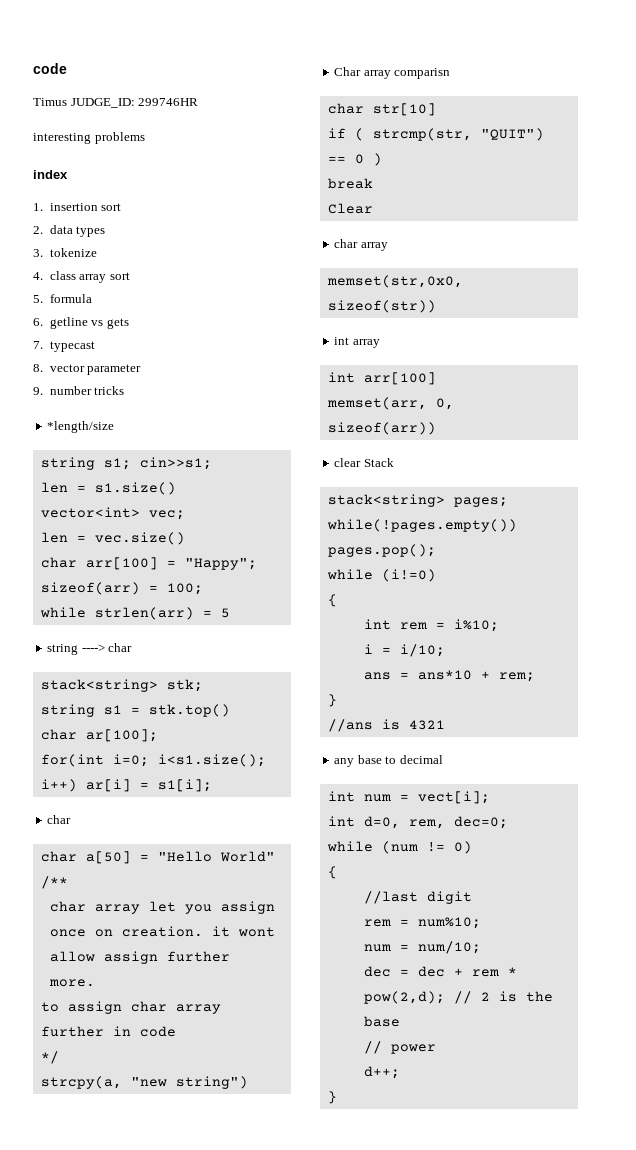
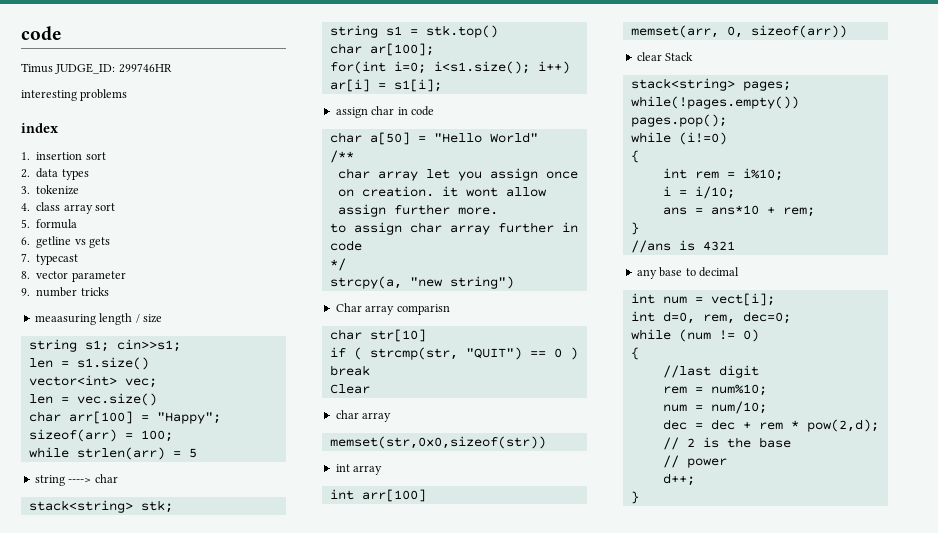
[47,421,115,433] *length/size -> [34,313,162,325] meaasuring length / size
[47,815,72,824] char -> [335,106,434,118] assign char in code

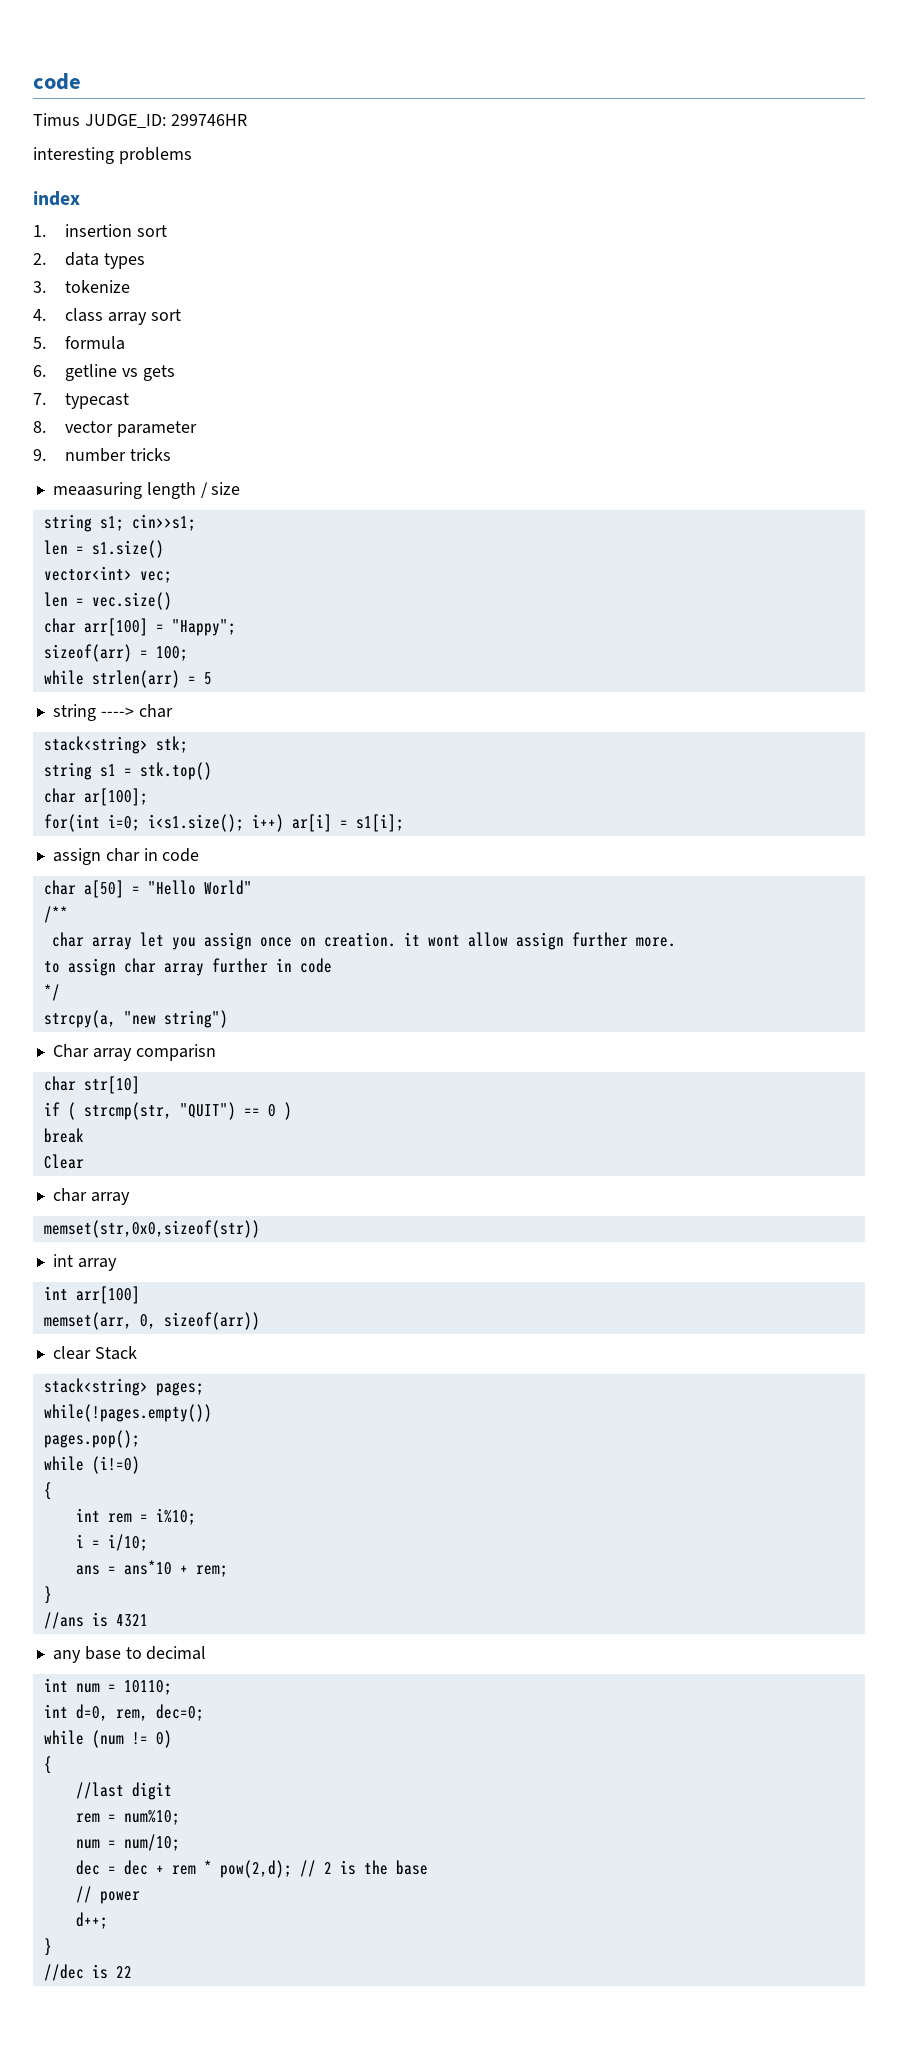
[710,293,775,306] vect[i]; -> [123,1680,172,1695] 10110;
(639, 497) none -> [43,1964,132,1981] // //dec is 22

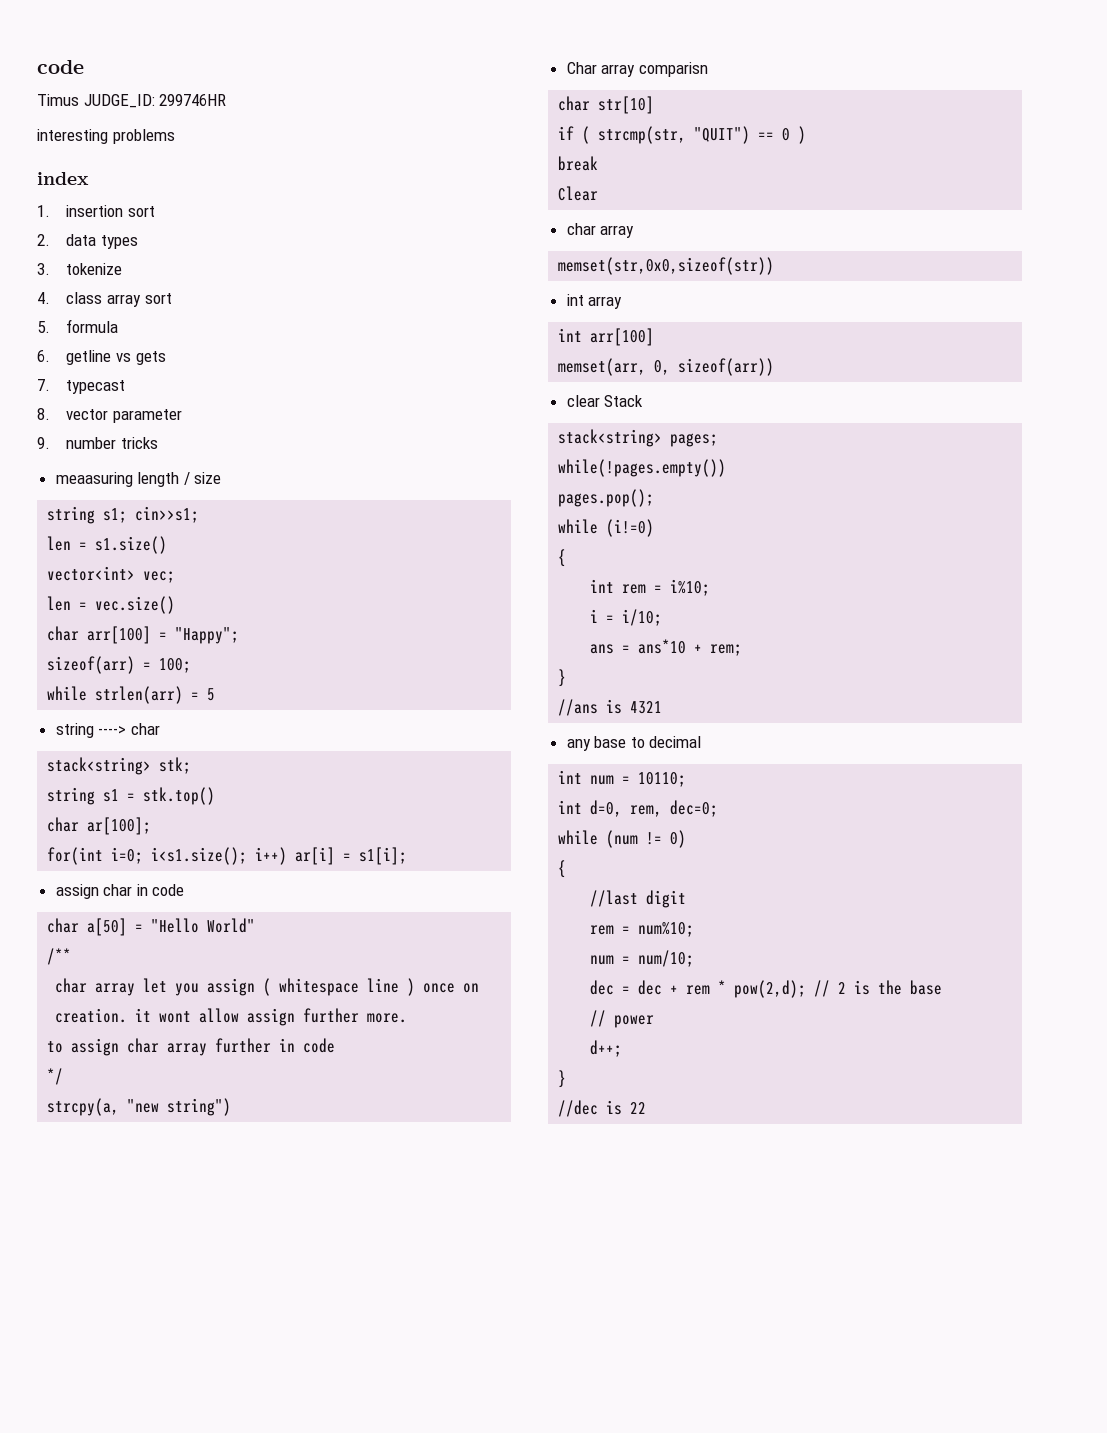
(252, 941) none -> [263,978,416,996] ( whitespace line )

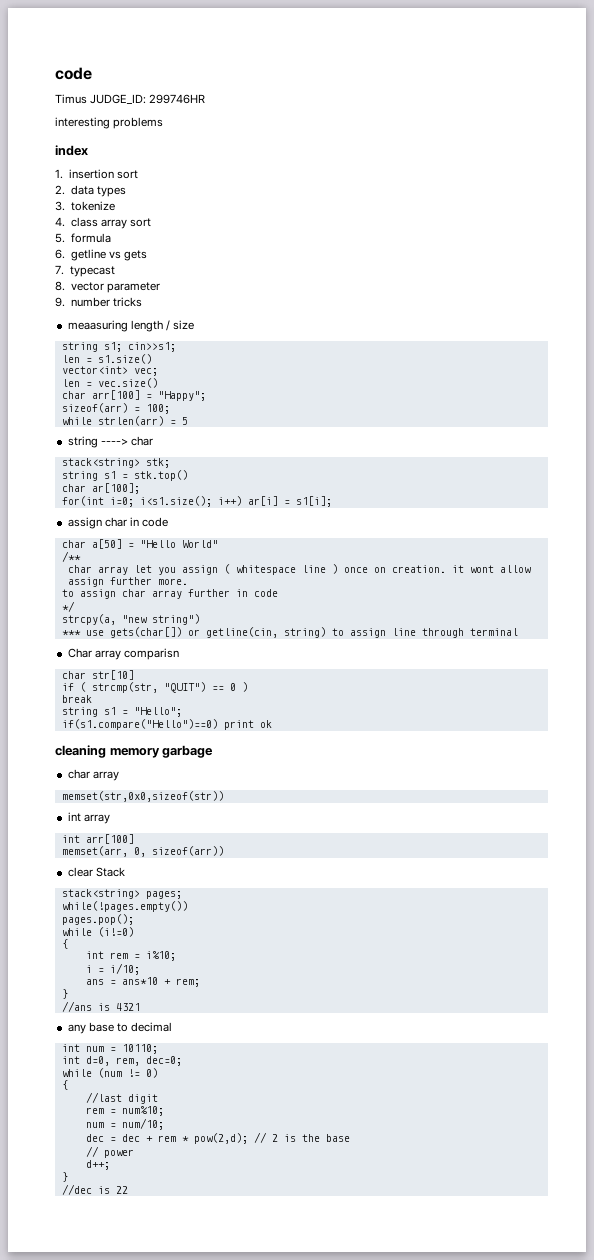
(232, 1107) none -> [61,627,518,638] // *** use gets(char[]) or getline(cin, string) to assign line through terminal
[558,186,599,201] Clear -> [61,707,182,717] [61,719,272,730] [55,745,214,758] string s1 = "Hello"; // if(s1.compare("Hello")==0) print ok // cleaning memory garbage

